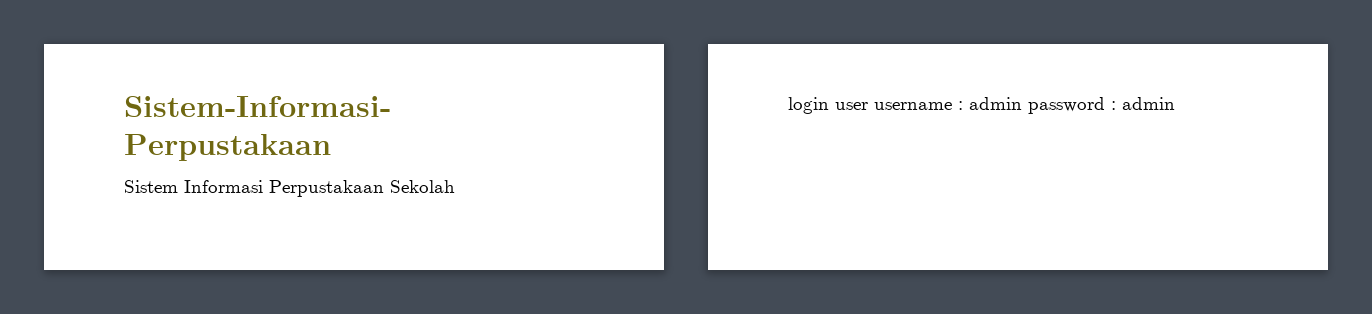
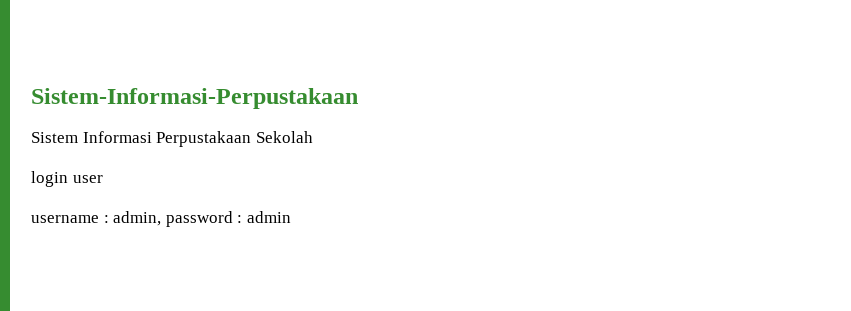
(868, 106) none -> (103, 179) //
[969,97,1022,110] admin -> [113,211,162,226] admin,

